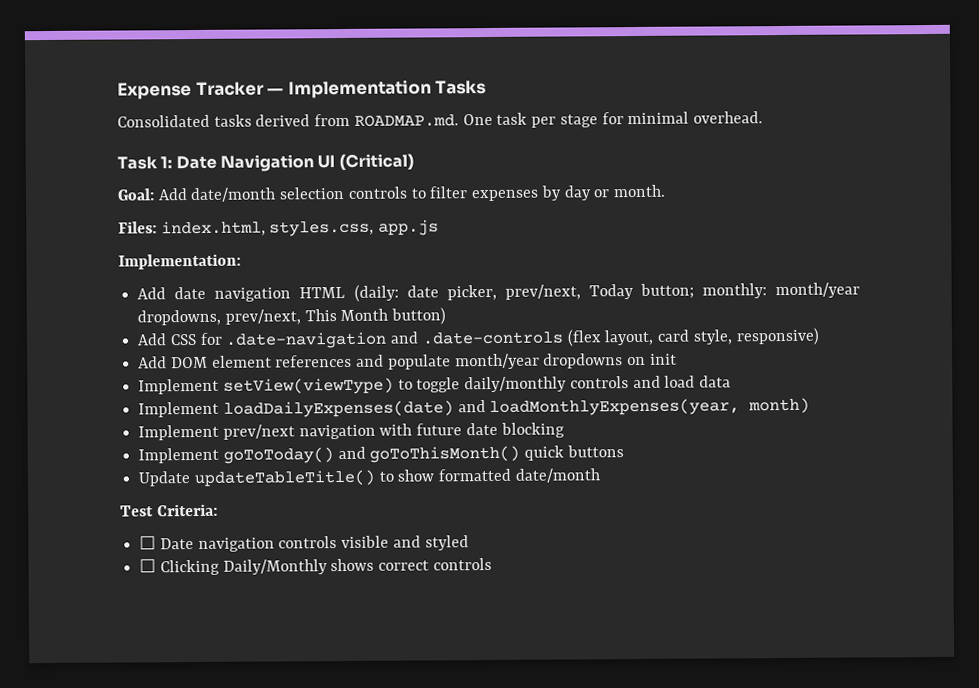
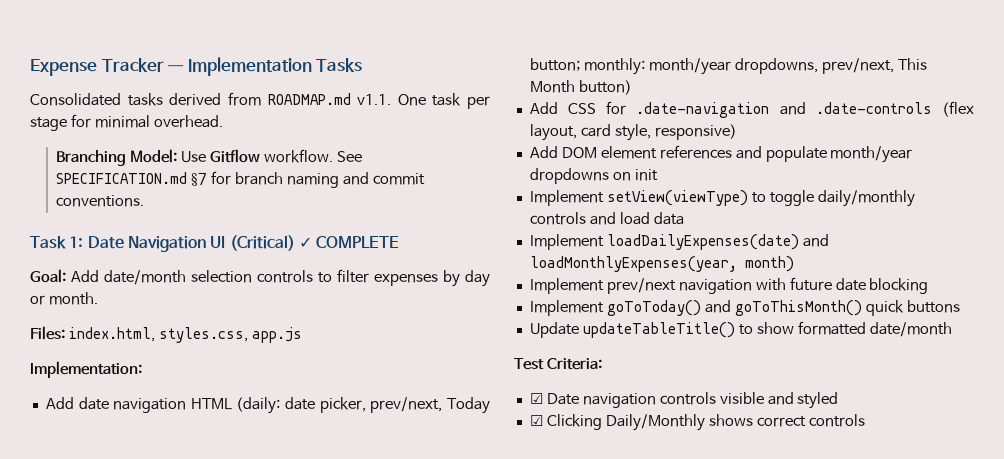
[353,114,459,127] ROADMAP.md. -> [267,93,392,105] ROADMAP.md v1.1.
(763, 117) none -> [56,149,362,166] [56,171,425,188] [56,195,145,207] // Branching Model: Use Gitflow workflow. See SPECIFICATION.md §7 for branch naming and commit conventions.
(414, 162) none -> [298,236,400,248] ✓ COMPLETE
[139,535,157,550] ☐ -> [529,393,543,404] ☑
[139,558,157,573] ☐ -> [529,415,543,426] ☑

